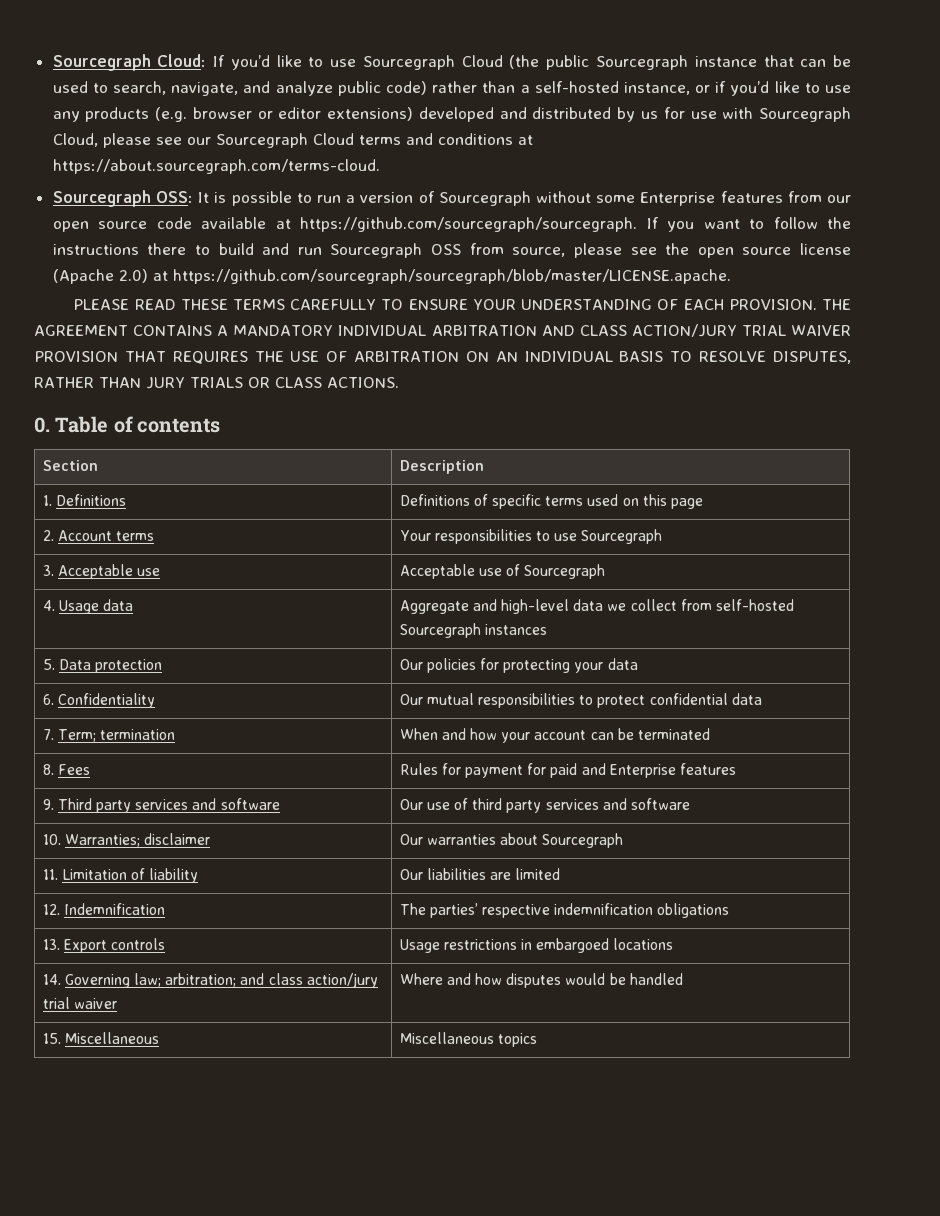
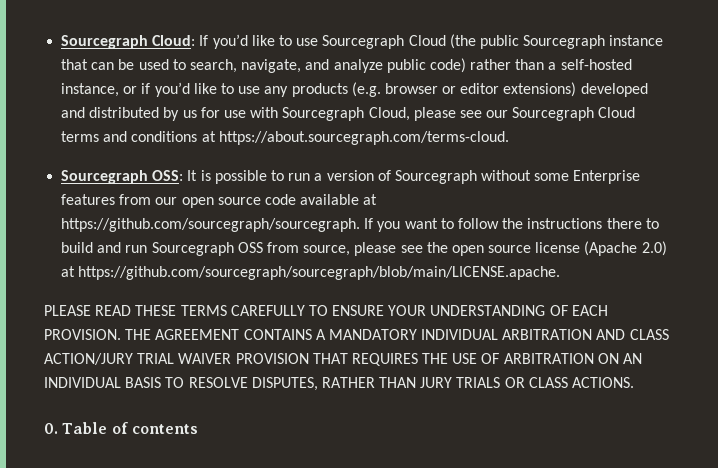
[172,269,731,284] https://github.com/sourcegraph/sourcegraph/blob/master/LICENSE.apache. -> [78,266,561,280] https://github.com/sourcegraph/sourcegraph/blob/main/LICENSE.apache.
[42,460,98,471] [399,460,484,474] [42,494,126,506] [399,494,703,509] [42,530,154,541] [399,529,663,544] [42,564,160,579] [399,564,606,579] [42,599,133,614] [399,599,794,614] [399,623,547,638] [42,659,162,673] [399,658,638,673] [42,693,155,708] [399,693,762,708] [42,729,175,742] [399,728,710,743] [42,764,90,775] [399,763,736,778] [42,798,280,813] [399,798,690,813] [42,833,210,847] [399,833,624,848] [42,868,199,883] [399,868,561,880] [42,903,165,915] [399,903,730,918] [42,938,165,953] [399,938,674,953] [42,973,378,988] [42,997,117,1009] [399,973,683,988] [42,1032,159,1044] [399,1032,537,1047] // Section | Description // 1. Definitions | Definitions of specific terms used on this page // 2. Account terms | Your responsibilities to use Sourcegraph // 3. Acceptable use | Acceptable use of Sourcegraph // 4. Usage data | Aggregate and high-level data we collect from self-hosted Sourcegraph instances // 5. Data protection | Our policies for protecting your data // 6. Confidentiality | Our mutual responsibilities to protect confidential data // 7. Term; termination | When and how your account can be terminated // 8. Fees | Rules for payment for paid and Enterprise features // 9. Third party services and software | Our use of third party services and software // 10. Warranties; disclaimer | Our warranties about Sourcegraph // 11. Limitation of liability | Our liabilities are limited // 12. Indemnification | The parties’ respective indemnification obligations // 13. Export controls | Usage restrictions in embargoed locations // 14. Governing law; arbitration; and class action/jury trial waiver | Where and how disputes would be handled // 15. Miscellaneous | Miscellaneous topics -> (198, 429) none

